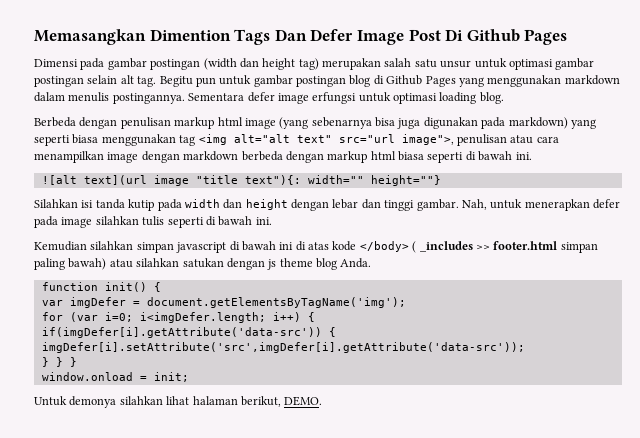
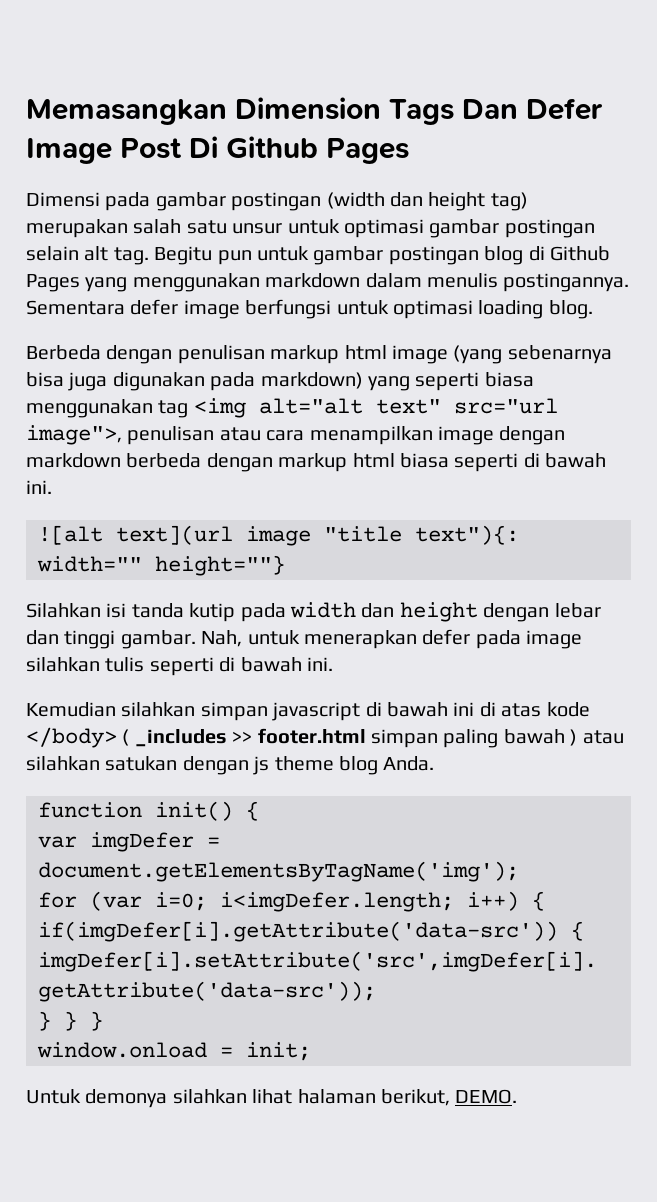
[149,29,231,41] Dimention -> [235,97,382,120] Dimension
[312,92,357,104] erfungsi -> [245,299,332,319] berfungsi
[68,258,107,270] bawah) -> [503,729,578,746] bawah )

